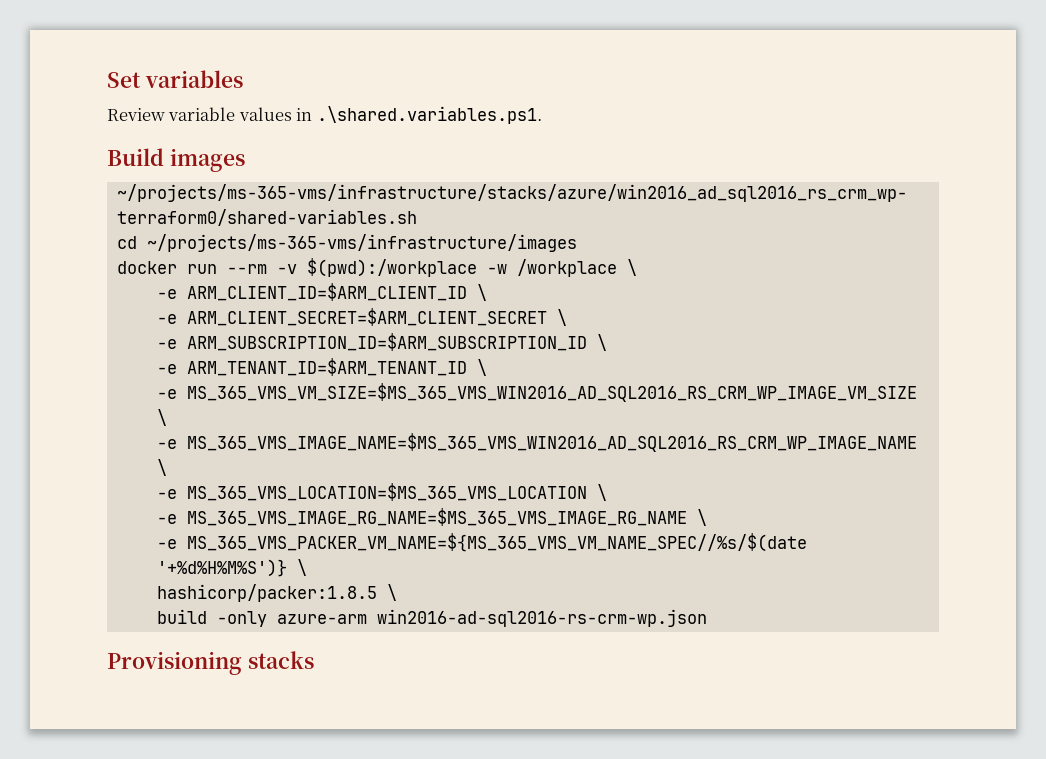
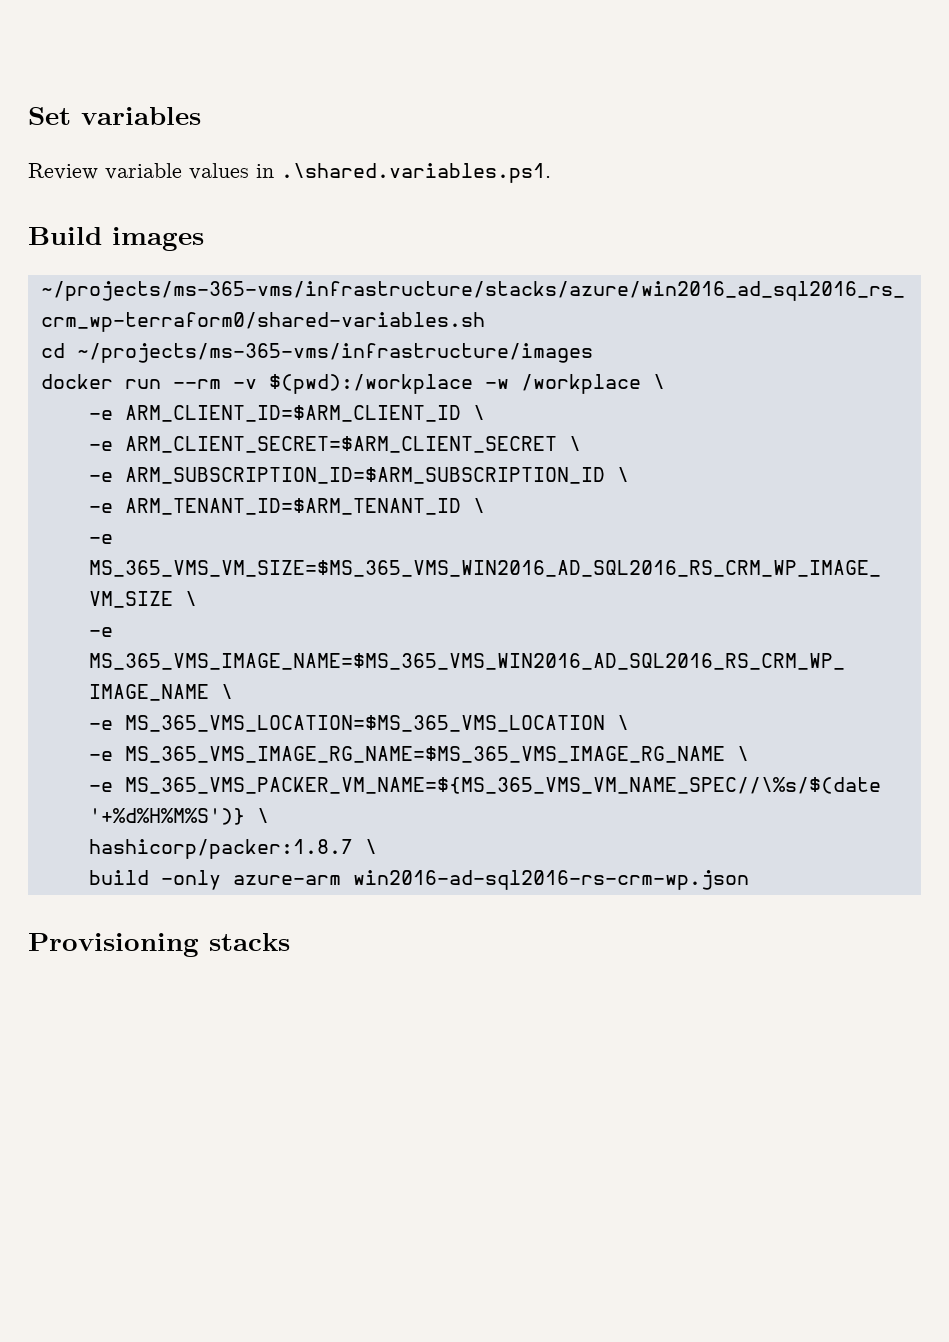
[186,533,807,552] MS_365_VMS_PACKER_VM_NAME=${MS_365_VMS_VM_NAME_SPEC//%s/$(date -> [124,777,881,794] MS_365_VMS_PACKER_VM_NAME=${MS_365_VMS_VM_NAME_SPEC//\%s/$(date
[156,584,377,602] hashicorp/packer:1.8.5 -> [88,839,353,859] hashicorp/packer:1.8.7

